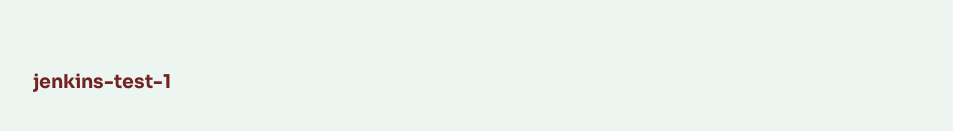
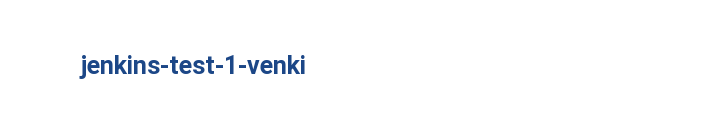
[33,73,171,92] jenkins-test-1 -> [79,55,306,79] jenkins-test-1-venki

